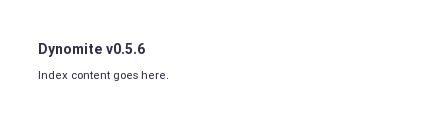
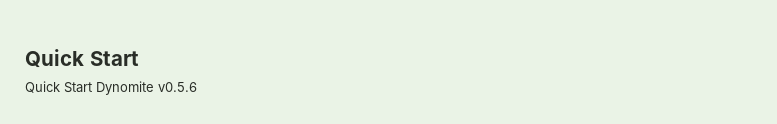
[38,43,145,57] [38,71,170,81] Dynomite v0.5.6 // Index content goes here. -> [25,49,139,68] [25,81,197,95] Quick Start // Quick Start Dynomite v0.5.6

